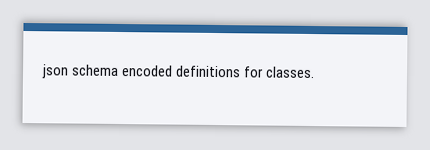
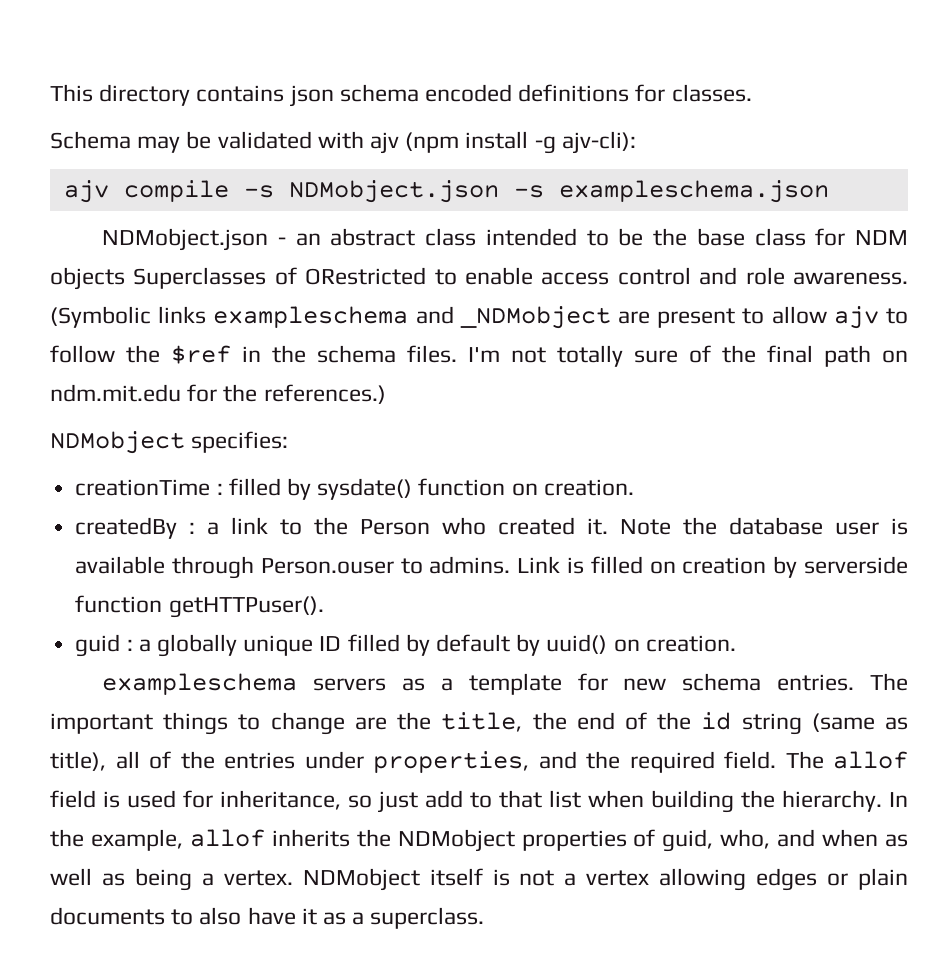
(41, 71) none -> [50,84,285,106] This directory contains
(316, 72) none -> [50,131,636,154] [63,180,829,203] [102,228,909,251] [50,267,908,290] [50,306,909,329] [50,345,908,367] [50,384,386,404] [50,431,289,454] [75,478,634,500] [75,517,908,539] [75,556,908,579] [75,595,324,618] [75,634,736,657] [102,673,908,695] [50,712,908,735] [50,751,908,773] [50,790,908,813] [50,829,908,852] [50,868,909,891] [50,907,485,929] // Schema may be validated with ajv (npm install -g ajv-cli): // ajv compile -s NDMobject.json -s exampleschema.json // NDMobject.json - an abstract class intended to be the base class for NDM objects Superclasses of ORestricted to enable access control and role awareness. (Symbolic links exampleschema and _NDMobject are present to allow ajv to follow the $ref in the schema files. I'm not totally sure of the final path on ndm.mit.edu for the references.) // NDMobject specifies: // creationTime : filled by sysdate() function on creation. // createdBy : a link to the Person who created it. Note the database user is available through Person.ouser to admins. Link is filled on creation by serverside function getHTTPuser(). // guid : a globally unique ID filled by default by uuid() on creation. // exampleschema servers as a template for new schema entries. The important things to change are the title, the end of the id string (same as title), all of the entries under properties, and the required field. The allof field is used for inheritance, so just add to that list when building the hierarchy. In the example, allof inherits the NDMobject properties of guid, who, and when as well as being a vertex. NDMobject itself is not a vertex allowing edges or plain documents to also have it as a superclass.

